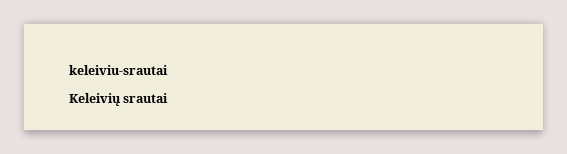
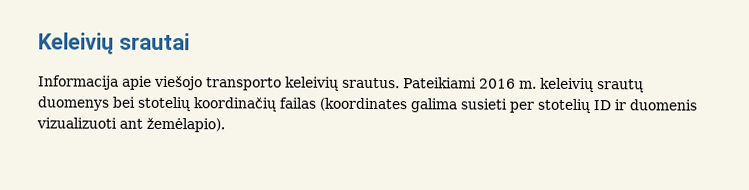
[69,65,168,75] keleiviu-srautai // -> (38, 43) none
(169, 98) none -> [38,75,645,93] [37,96,697,114] [36,117,225,133] // Informacija apie viešojo transporto keleivių srautus. Pateikiami 2016 m. keleivių srautų duomenys bei stotelių koordinačių failas (koordinates galima susieti per stotelių ID ir duomenis vizualizuoti ant žemėlapio).

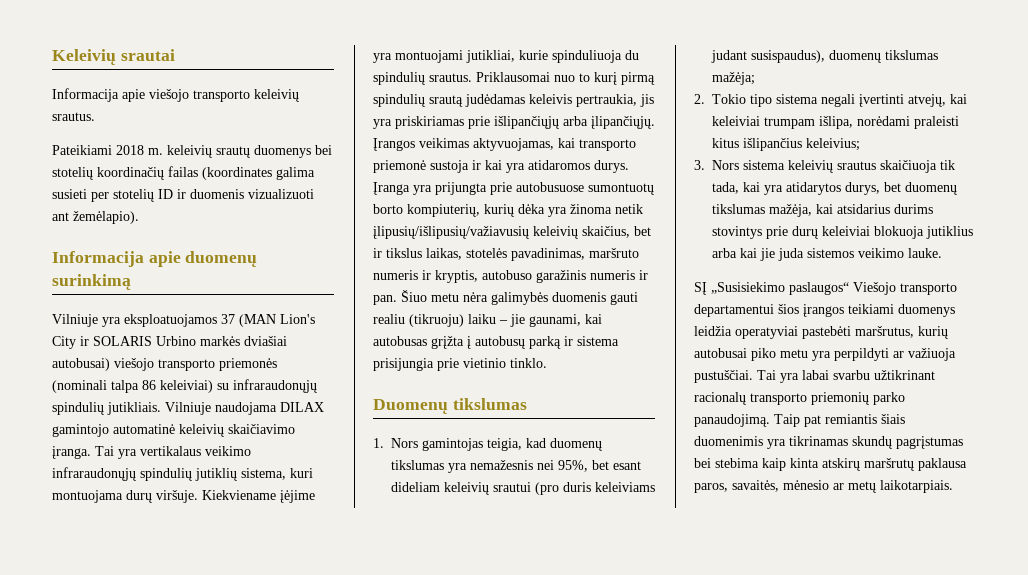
[403,77,516,89] Pateikiami 2016 -> [52,145,144,155] // Pateikiami 2018
(225, 125) none -> [52,251,258,267] [52,274,131,290] [52,314,315,327] [52,336,287,349] [52,358,277,371] [52,379,317,393] [52,402,324,415] [52,424,295,437] [52,446,251,459] [52,467,313,481] [52,490,315,503] [373,50,639,63] [373,72,655,85] [373,94,654,107] [373,116,655,129] [373,138,636,151] [373,160,629,173] [373,182,654,195] [373,204,643,217] [373,226,651,239] [373,248,639,261] [373,270,648,283] [373,290,638,305] [373,314,602,327] [373,336,619,349] [373,358,547,371] [373,398,527,414] [373,438,602,451] [391,460,641,473] [391,482,655,495] [711,50,938,63] [712,72,755,85] [694,94,967,107] [712,116,959,129] [712,138,860,151] [694,160,955,173] [712,182,957,195] [712,204,933,217] [712,226,973,239] [712,248,942,261] [694,282,957,295] [694,304,955,317] [694,326,948,339] [694,348,956,361] [694,370,935,383] [694,392,905,405] [694,414,905,427] [694,436,963,449] [694,458,967,471] [694,480,953,493] // Informacija apie duomenų surinkimą // Vilniuje yra eksploatuojamos 37 (MAN Lion's City ir SOLARIS Urbino markės dviašiai autobusai) viešojo transporto priemonės (nominali talpa 86 keleiviai) su infraraudonųjų spindulių jutikliais. Vilniuje naudojama DILAX gamintojo automatinė keleivių skaičiavimo įranga. Tai yra vertikalaus veikimo infraraudonųjų spindulių jutiklių sistema, kuri montuojama durų viršuje. Kiekviename įėjime yra montuojami jutikliai, kurie spinduliuoja du spindulių srautus. Priklausomai nuo to kurį pirmą spindulių srautą judėdamas keleivis pertraukia, jis yra priskiriamas prie išlipančiųjų arba įlipančiųjų. Įrangos veikimas aktyvuojamas, kai transporto priemonė sustoja ir kai yra atidaromos durys. Įranga yra prijungta prie autobusuose sumontuotų borto kompiuterių, kurių dėka yra žinoma netik įlipusių/išlipusių/važiavusių keleivių skaičius, bet ir tikslus laikas, stotelės pavadinimas, maršruto numeris ir kryptis, autobuso garažinis numeris ir pan. Šiuo metu nėra galimybės duomenis gauti realiu (tikruoju) laiku – jie gaunami, kai autobusas grįžta į autobusų parką ir sistema prisijungia prie vietinio tinklo. // Duomenų tikslumas // 1. Nors gamintojas teigia, kad duomenų tikslumas yra nemažesnis nei 95%, bet esant dideliam keleivių srautui (pro duris keleiviams judant susispaudus), duomenų tikslumas mažėja; // 2. Tokio tipo sistema negali įvertinti atvejų, kai keleiviai trumpam išlipa, norėdami praleisti kitus išlipančius keleivius; // 3. Nors sistema keleivių srautus skaičiuoja tik tada, kai yra atidarytos durys, bet duomenų tikslumas mažėja, kai atsidarius durims stovintys prie durų keleiviai blokuoja jutiklius arba kai jie juda sistemos veikimo lauke. // SĮ „Susisiekimo paslaugos“ Viešojo transporto departamentui šios įrangos teikiami duomenys leidžia operatyviai pastebėti maršrutus, kurių autobusai piko metu yra perpildyti ar važiuoja pustuščiai. Tai yra labai svarbu užtikrinant racionalų transporto priemonių parko panaudojimą. Taip pat remiantis šiais duomenimis yra tikrinamas skundų pagrįstumas bei stebima kaip kinta atskirų maršrutų paklausa paros, savaitės, mėnesio ar metų laikotarpiais.

